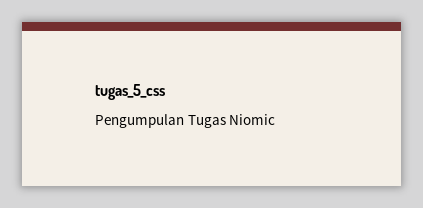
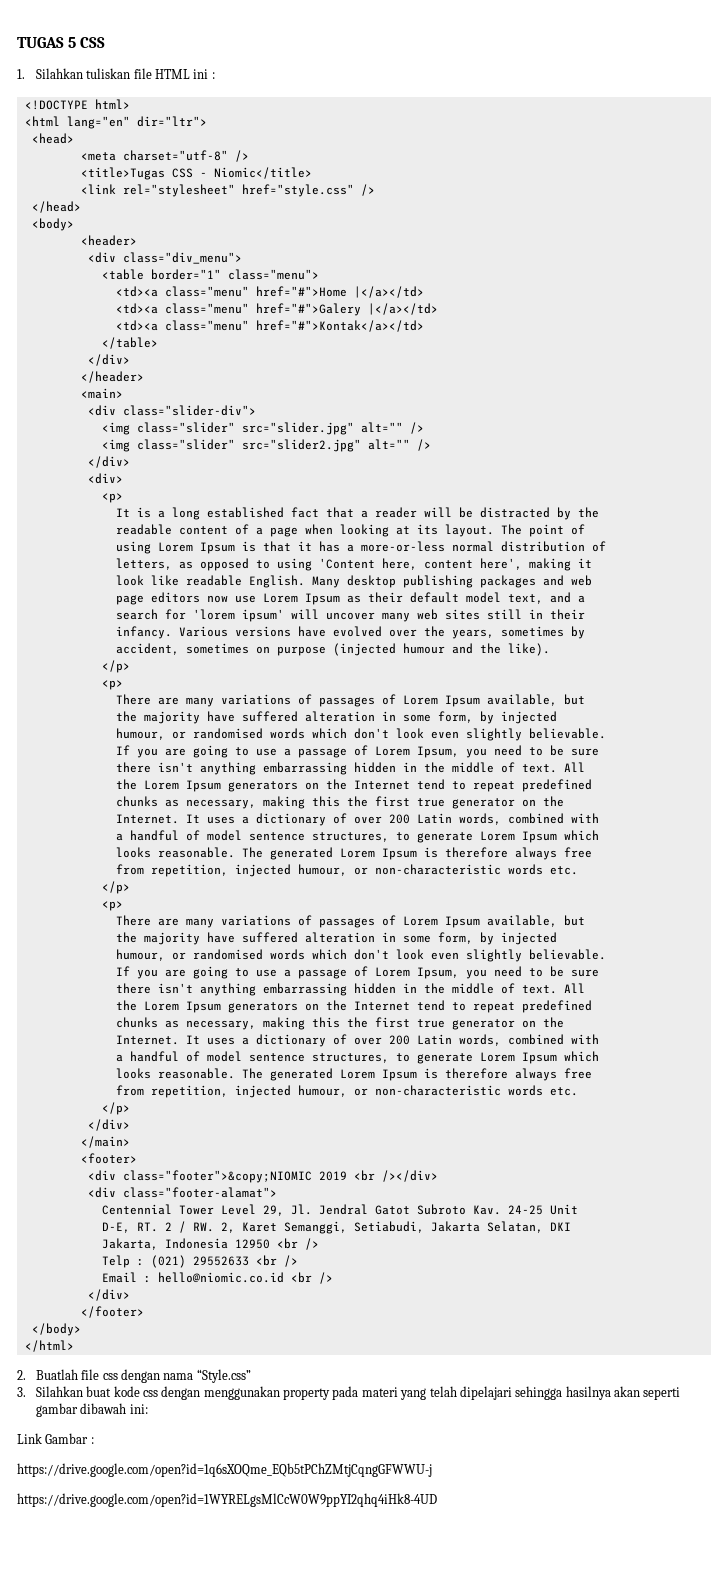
[95,84,165,100] [95,114,276,128] tugas_5_css // Pengumpulan Tugas Niomic -> [17,37,106,48] [17,68,215,79] [24,99,130,110] [24,116,207,129] [31,133,74,144] [80,150,249,162] [80,167,312,180] [80,184,375,197] [31,201,81,213] [31,218,74,231] [80,235,137,246] [87,252,242,264] [101,269,319,280] [115,286,424,298] [115,303,438,316] [115,320,424,332] [101,337,158,349] [87,354,130,366] [80,371,144,383] [80,388,123,399] [87,405,256,416] [101,422,424,435] [101,439,431,452] [87,456,130,468] [87,473,123,484] [101,493,123,503] [115,507,599,520] [115,524,585,537] [115,541,606,554] [115,558,592,571] [115,575,592,588] [115,592,585,605] [115,609,585,622] [115,626,585,639] [115,643,550,656] [101,660,130,673] [101,680,123,690] [115,694,585,707] [115,711,557,724] [115,728,606,741] [115,745,599,758] [115,762,585,775] [115,779,592,792] [115,796,564,809] [115,813,599,826] [115,830,599,843] [115,847,592,860] [115,864,578,877] [101,881,130,894] [101,901,123,911] [115,915,585,928] [115,932,557,945] [115,949,606,962] [115,966,599,979] [115,983,585,996] [115,1000,592,1013] [115,1017,564,1030] [115,1034,599,1047] [115,1051,599,1064] [115,1068,592,1081] [115,1085,578,1098] [101,1102,130,1115] [87,1119,130,1131] [80,1136,130,1148] [80,1153,137,1164] [87,1170,438,1183] [87,1187,277,1198] [101,1204,578,1216] [101,1221,571,1234] [101,1238,319,1250] [101,1255,298,1268] [101,1272,333,1284] [87,1289,130,1301] [80,1306,144,1318] [31,1323,81,1336] [24,1340,74,1352] [17,1369,251,1383] [17,1386,681,1400] [35,1403,148,1417] [17,1433,94,1444] [17,1463,432,1477] [17,1493,437,1507] TUGAS 5 CSS // 1. Silahkan tuliskan file HTML ini : // <!DOCTYPE html> // <html lang="en" dir="ltr"> // <head> // <meta charset="utf-8" /> // <title>Tugas CSS - Niomic</title> // <link rel="stylesheet" href="style.css" /> // </head> // <body> // <header> // <div class="div_menu"> // <table border="1" class="menu"> // <td><a class="menu" href="#">Home |</a></td> // <td><a class="menu" href="#">Galery |</a></td> // <td><a class="menu" href="#">Kontak</a></td> // </table> // </div> // </header> // <main> // <div class="slider-div"> // <img class="slider" src="slider.jpg" alt="" /> // <img class="slider" src="slider2.jpg" alt="" /> // </div> // <div> // <p> // It is a long established fact that a reader will be distracted by the // readable content of a page when looking at its layout. The point of // using Lorem Ipsum is that it has a more-or-less normal distribution of // letters, as opposed to using 'Content here, content here', making it // look like readable English. Many desktop publishing packages and web // page editors now use Lorem Ipsum as their default model text, and a // search for 'lorem ipsum' will uncover many web sites still in their // infancy. Various versions have evolved over the years, sometimes by // accident, sometimes on purpose (injected humour and the like). // </p> // <p> // There are many variations of passages of Lorem Ipsum available, but // the majority have suffered alteration in some form, by injected // humour, or randomised words which don't look even slightly believable. // If you are going to use a passage of Lorem Ipsum, you need to be sure // there isn't anything embarrassing hidden in the middle of text. All // the Lorem Ipsum generators on the Internet tend to repeat predefined // chunks as necessary, making this the first true generator on the // Internet. It uses a dictionary of over 200 Latin words, combined with // a handful of model sentence structures, to generate Lorem Ipsum which // looks reasonable. The generated Lorem Ipsum is therefore always free // from repetition, injected humour, or non-characteristic words etc. // </p> // <p> // There are many variations of passages of Lorem Ipsum available, but // the majority have suffered alteration in some form, by injected // humour, or randomised words which don't look even slightly believable. // If you are going to use a passage of Lorem Ipsum, you need to be sure // there isn't anything embarrassing hidden in the middle of text. All // the Lorem Ipsum generators on the Internet tend to repeat predefined // chunks as necessary, making this the first true generator on the // Internet. It uses a dictionary of over 200 Latin words, combined with // a handful of model sentence structures, to generate Lorem Ipsum which // looks reasonable. The generated Lorem Ipsum is therefore always free // from repetition, injected humour, or non-characteristic words etc. // </p> // </div> // </main> // <footer> // <div class="footer">&copy;NIOMIC 2019 <br /></div> // <div class="footer-alamat"> // Centennial Tower Level 29, Jl. Jendral Gatot Subroto Kav. 24-25 Unit // D-E, RT. 2 / RW. 2, Karet Semanggi, Setiabudi, Jakarta Selatan, DKI // Jakarta, Indonesia 12950 <br /> // Telp : (021) 29552633 <br /> // Email : hello@niomic.co.id <br /> // </div> // </footer> // </body> // </html> // 2. Buatlah file css dengan nama “Style.css” // 3. Silahkan buat kode css dengan menggunakan property pada materi yang telah dipelajari sehingga hasilnya akan seperti gambar dibawah ini: // Link Gambar : // https://drive.google.com/open?id=1q6sXOQme_EQb5tPChZMtjCqngGFWWU-j // https://drive.google.com/open?id=1WYRELgsMlCcW0W9ppYI2qhq4iHk8-4UD

